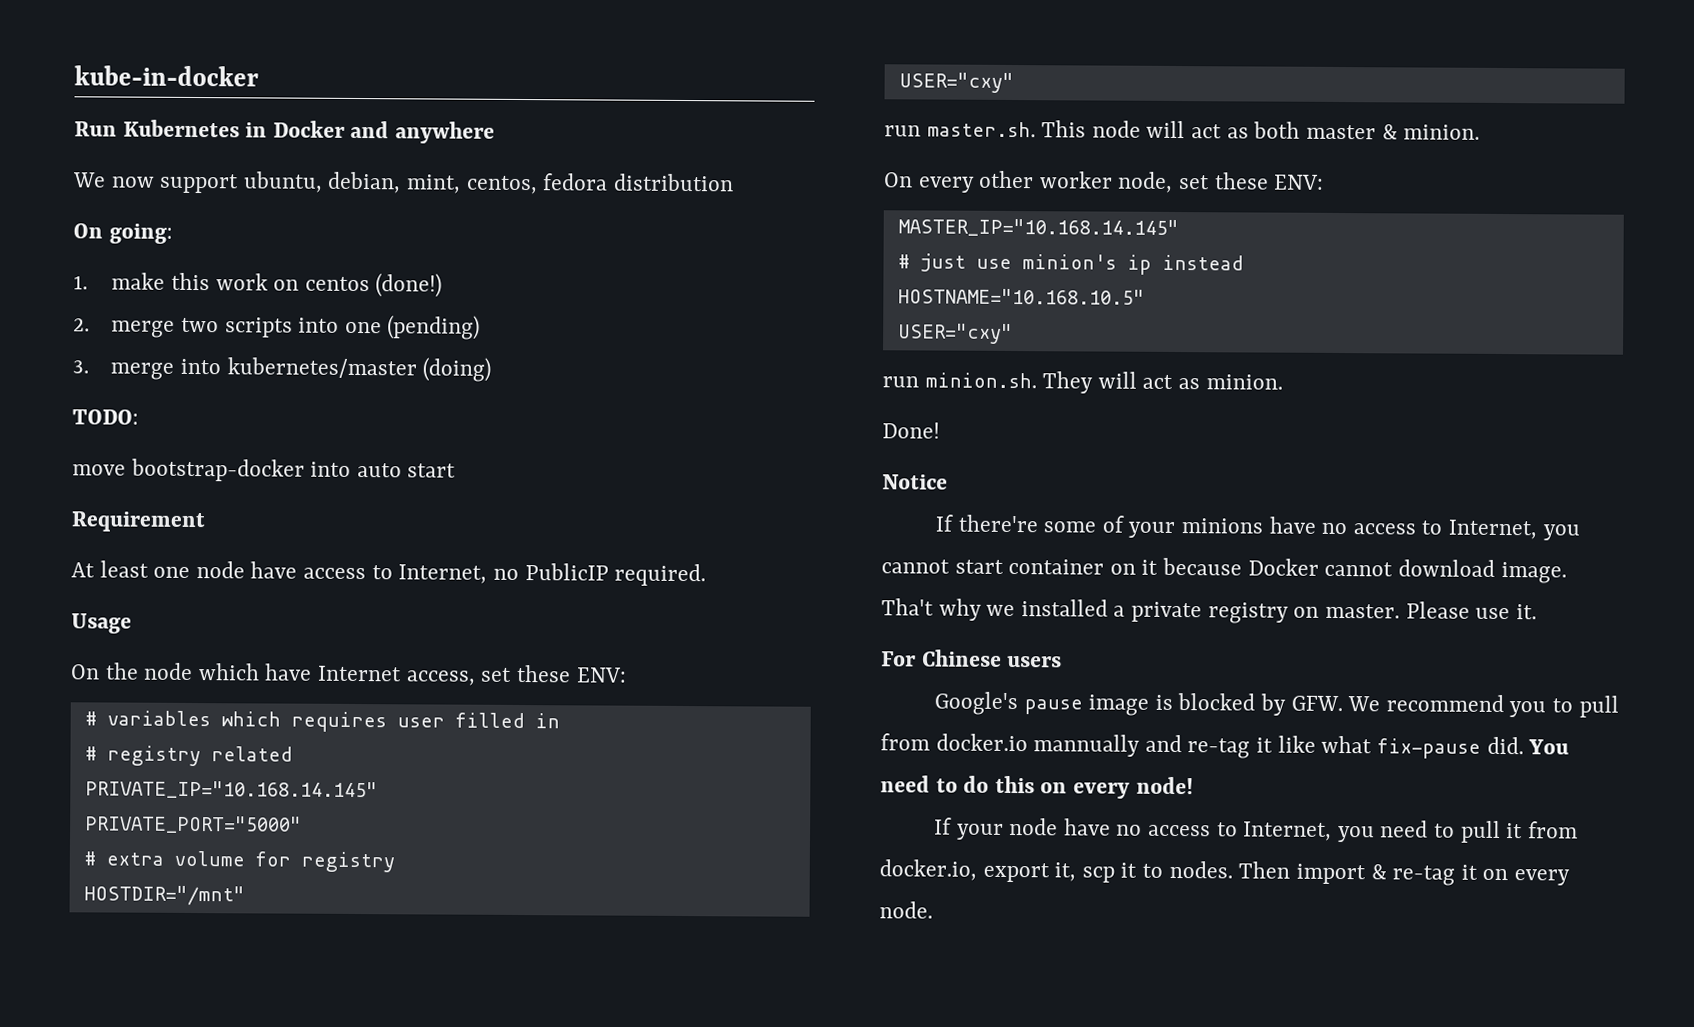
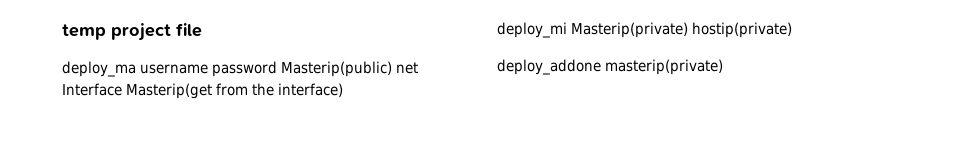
[74,65,259,87] [74,119,496,144] [72,171,734,195] [73,223,173,244] [73,272,443,298] [73,315,481,340] [72,357,492,382] [72,409,139,425] [72,458,457,482] [71,511,205,533] [71,560,707,587] [71,613,132,634] [70,662,627,686] [84,710,560,733] [84,745,293,767] [84,780,378,800] [84,815,302,834] [83,850,395,873] [83,885,245,906] [898,72,1014,94] [884,120,1481,140] [883,170,1325,193] [897,218,1179,238] [897,253,1244,275] [897,288,1145,305] [897,323,1013,345] [882,371,1283,394] [882,422,940,439] [882,474,948,490] [934,514,1580,541] [881,557,1567,584] [881,598,1537,624] [881,649,1063,668] [933,691,1619,718] [880,733,1570,759] [880,775,1194,799] [933,817,1578,843] [879,859,1570,886] [879,901,933,919] kube-in-docker // Run Kubernetes in Docker and anywhere // We now support ubuntu, debian, mint, centos, fedora distribution // On going: // 1. make this work on centos (done!) // 2. merge two scripts into one (pending) // 3. merge into kubernetes/master (doing) // TODO: // move bootstrap-docker into auto start // Requirement // At least one node have access to Internet, no PublicIP required. // Usage // On the node which have Internet access, set these ENV: // # variables which requires user filled in // # registry related // PRIVATE_IP="10.168.14.145" // PRIVATE_PORT="5000" // # extra volume for registry // HOSTDIR="/mnt" // USER="cxy" // run master.sh. This node will act as both master & minion. // On every other worker node, set these ENV: // MASTER_IP="10.168.14.145" // # just use minion's ip instead // HOSTNAME="10.168.10.5" // USER="cxy" // run minion.sh. They will act as minion. // Done! // Notice // If there're some of your minions have no access to Internet, you cannot start container on it because Docker cannot download image. Tha't why we installed a private registry on master. Please use it. // For Chinese users // Google's pause image is blocked by GFW. We recommend you to pull from docker.io mannually and re-tag it like what fix-pause did. You need to do this on every node! // If your node have no access to Internet, you need to pull it from docker.io, export it, scp it to nodes. Then import & re-tag it on every node. -> [62,23,202,41] [62,61,418,77] [62,83,343,99] [497,22,792,38] [497,59,723,75] temp project file // deploy_ma username password Masterip(public) net Interface Masterip(get from the interface) // deploy_mi Masterip(private) hostip(private) // deploy_addone masterip(private)

